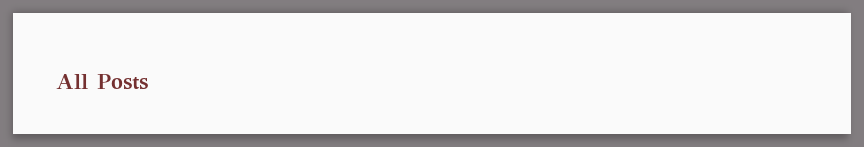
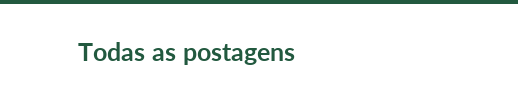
[56,74,148,90] All Posts -> [78,42,295,65] Todas as postagens

